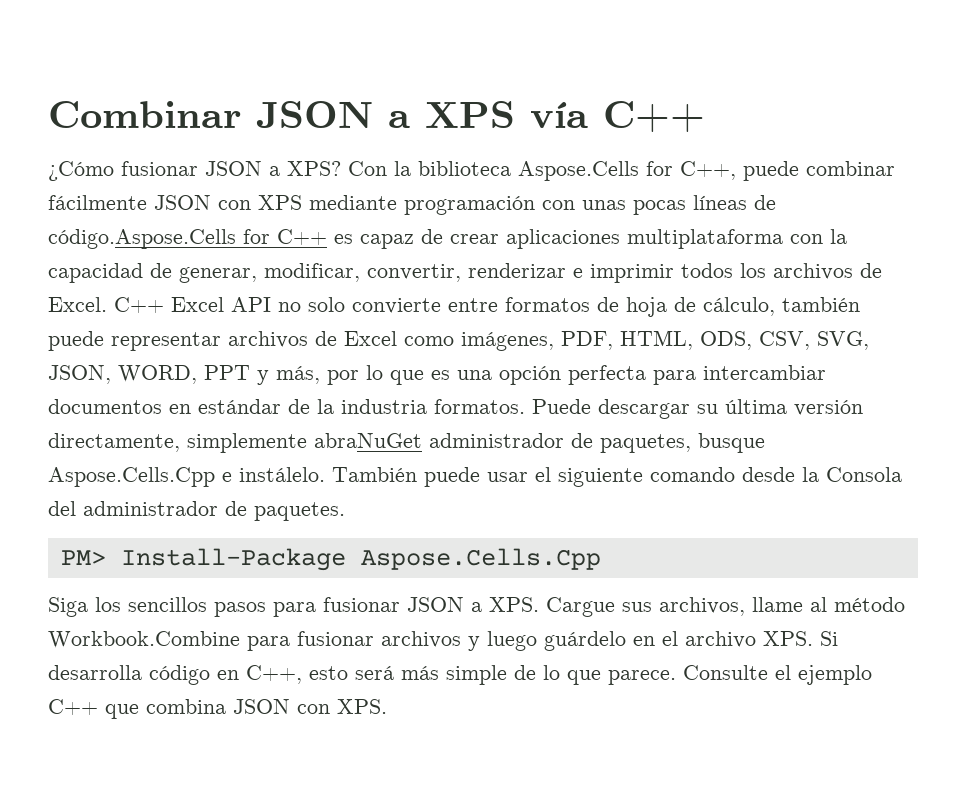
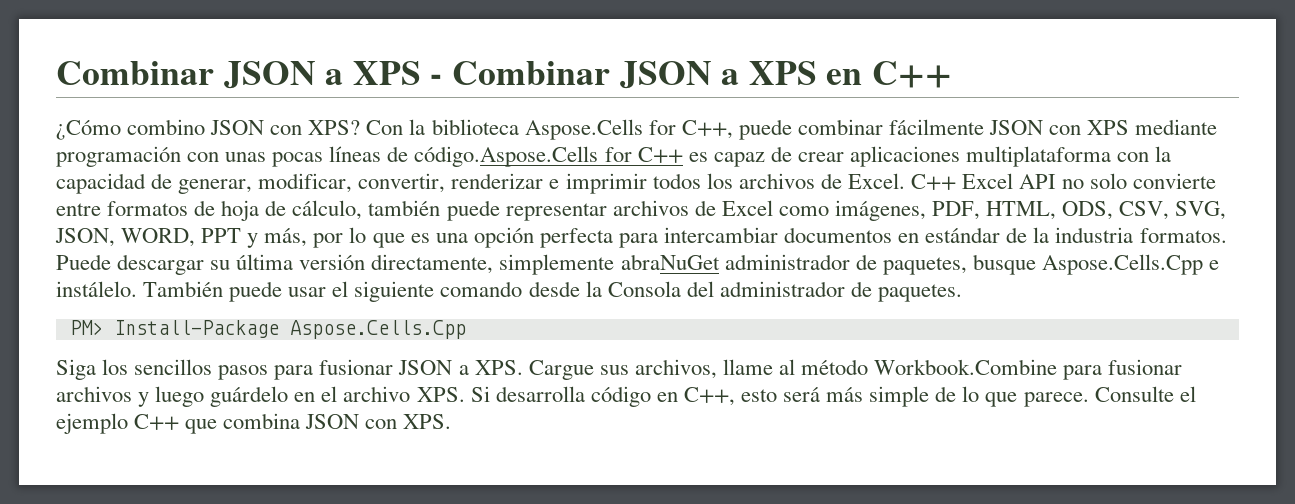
[48,101,588,128] Combinar JSON a XPS vía -> [56,61,863,89] Combinar JSON a XPS - Combinar JSON a XPS en
[121,161,280,176] fusionar JSON a -> [127,119,303,135] combino JSON con

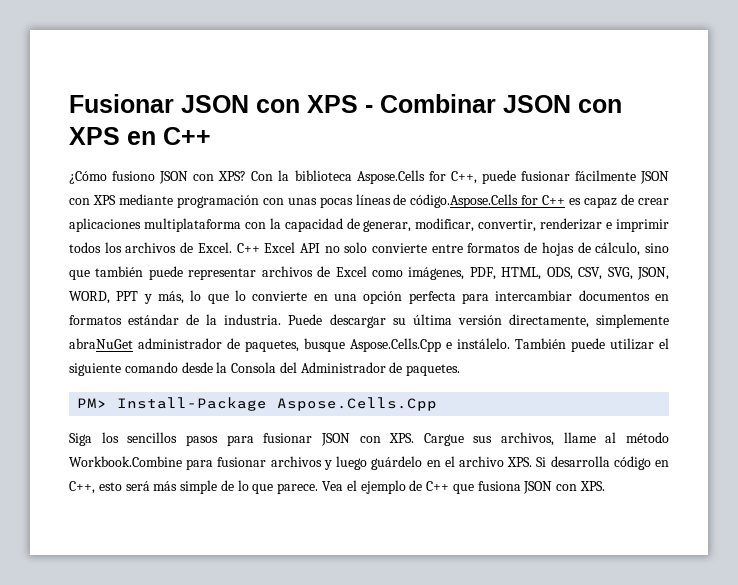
[56,61,344,89] Combinar JSON a -> [69,94,300,113] Fusionar JSON con
[721,69,740,85] a -> [578,99,622,113] con
[127,119,206,135] combino -> [112,171,156,181] fusiono
[797,119,883,135] combinar -> [520,171,570,181] fusionar
[221,200,260,221] hoja -> [541,242,574,256] hojas
(363, 210) none -> [645,243,669,253] [69,270,90,280] sino que
[313,227,430,248] por lo que es -> [190,290,328,304] lo que lo convierte en
(920, 238) none -> [69,315,122,325] formatos
[1055,227,1227,243] industria formatos. -> [224,314,282,325] industria.
[288,287,327,297] usar -> [610,338,654,350] utilizar
[719,281,845,297] administrador -> [300,362,386,373] Administrador
[458,365,469,375] a -> [359,436,381,443] con
[1094,386,1174,402] Consulte -> [322,481,344,491] Vea
(128, 423) none -> [409,480,423,491] de
[223,413,301,429] combina -> [477,481,521,491] fusiona

